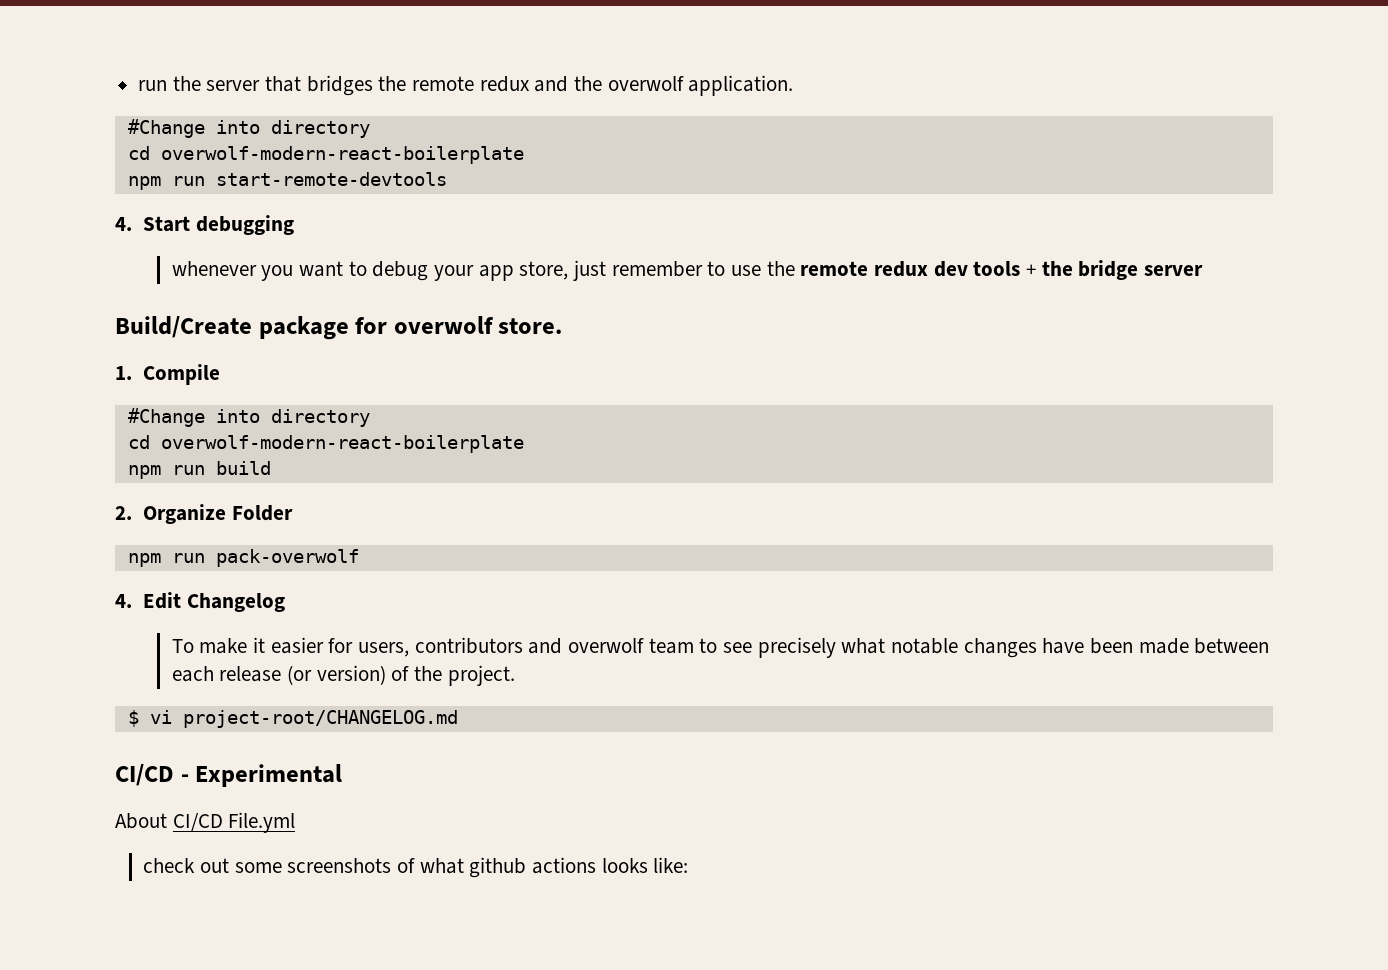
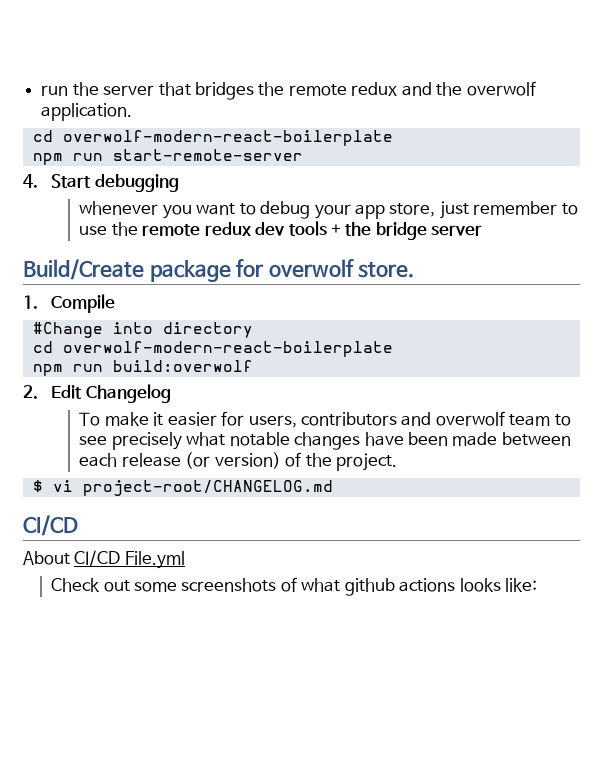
[127,119,370,138] [127,146,524,164] [127,172,447,190] // #Change into directory // cd overwolf-modern-react-boilerplate // npm run start-remote-devtools -> [32,130,393,146] [32,149,303,165] // cd overwolf-modern-react-boilerplate // npm run start-remote-server
[215,461,271,475] [115,504,293,524] [127,549,359,567] [115,594,132,608] build // 2. Organize Folder // npm run pack-overwolf // 4. -> [112,360,253,372] [23,385,38,399] build:overwolf // 2.
[180,764,343,787] - Experimental -> (78, 525) none
[143,858,196,873] check -> [51,578,101,592] Check

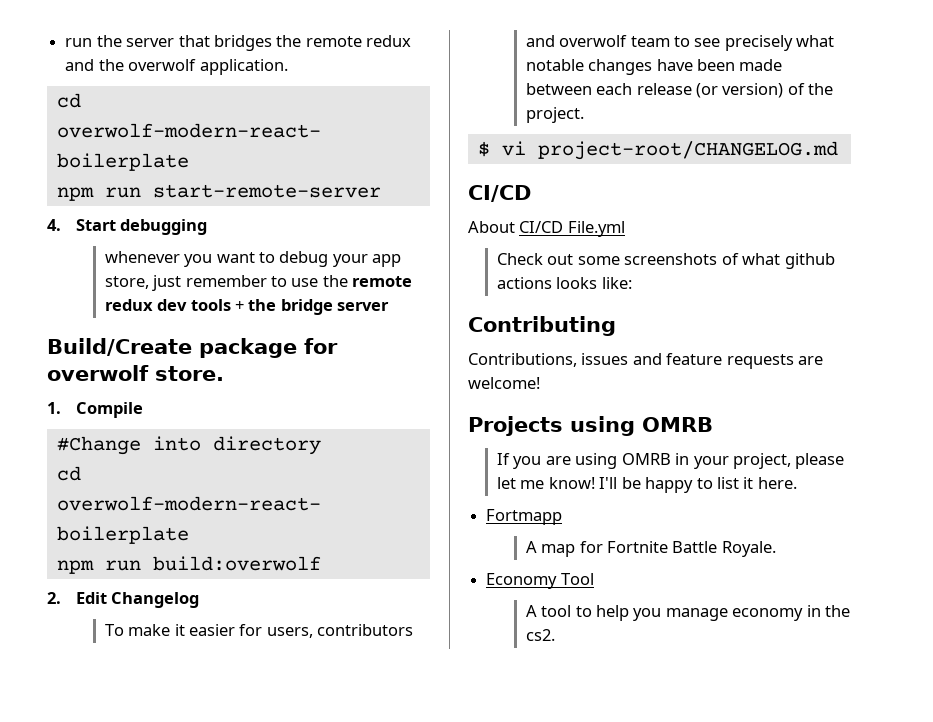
(538, 585) none -> [468,316,616,336] [468,353,824,369] [468,377,540,389] [468,416,713,436] [496,453,845,469] [496,477,797,493] [486,509,563,525] [525,541,776,557] [486,573,594,589] [525,605,851,621] [525,629,555,641] // Contributing // Contributions, issues and feature requests are welcome! // Projects using OMRB // If you are using OMRB in your project, please let me know! I'll be happy to list it here. // Fortmapp // A map for Fortnite Battle Royale. // Economy Tool // A tool to help you manage economy in the cs2.

